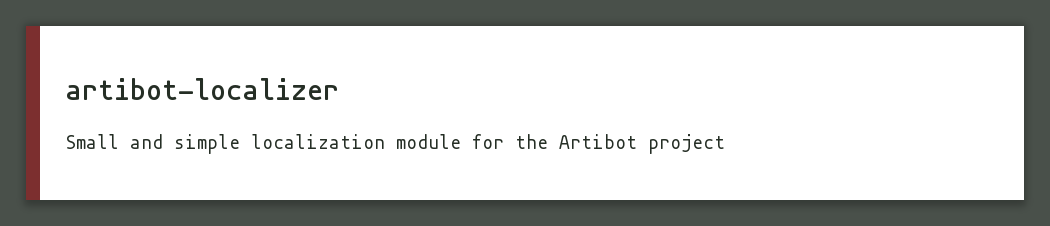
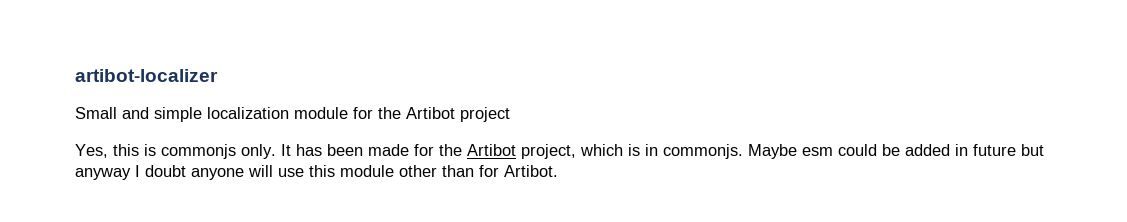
(725, 144) none -> [75,144,1044,159] [75,165,558,180] // Yes, this is commonjs only. It has been made for the Artibot project, which is in commonjs. Maybe esm could be added in future but anyway I doubt anyone will use this module other than for Artibot.

